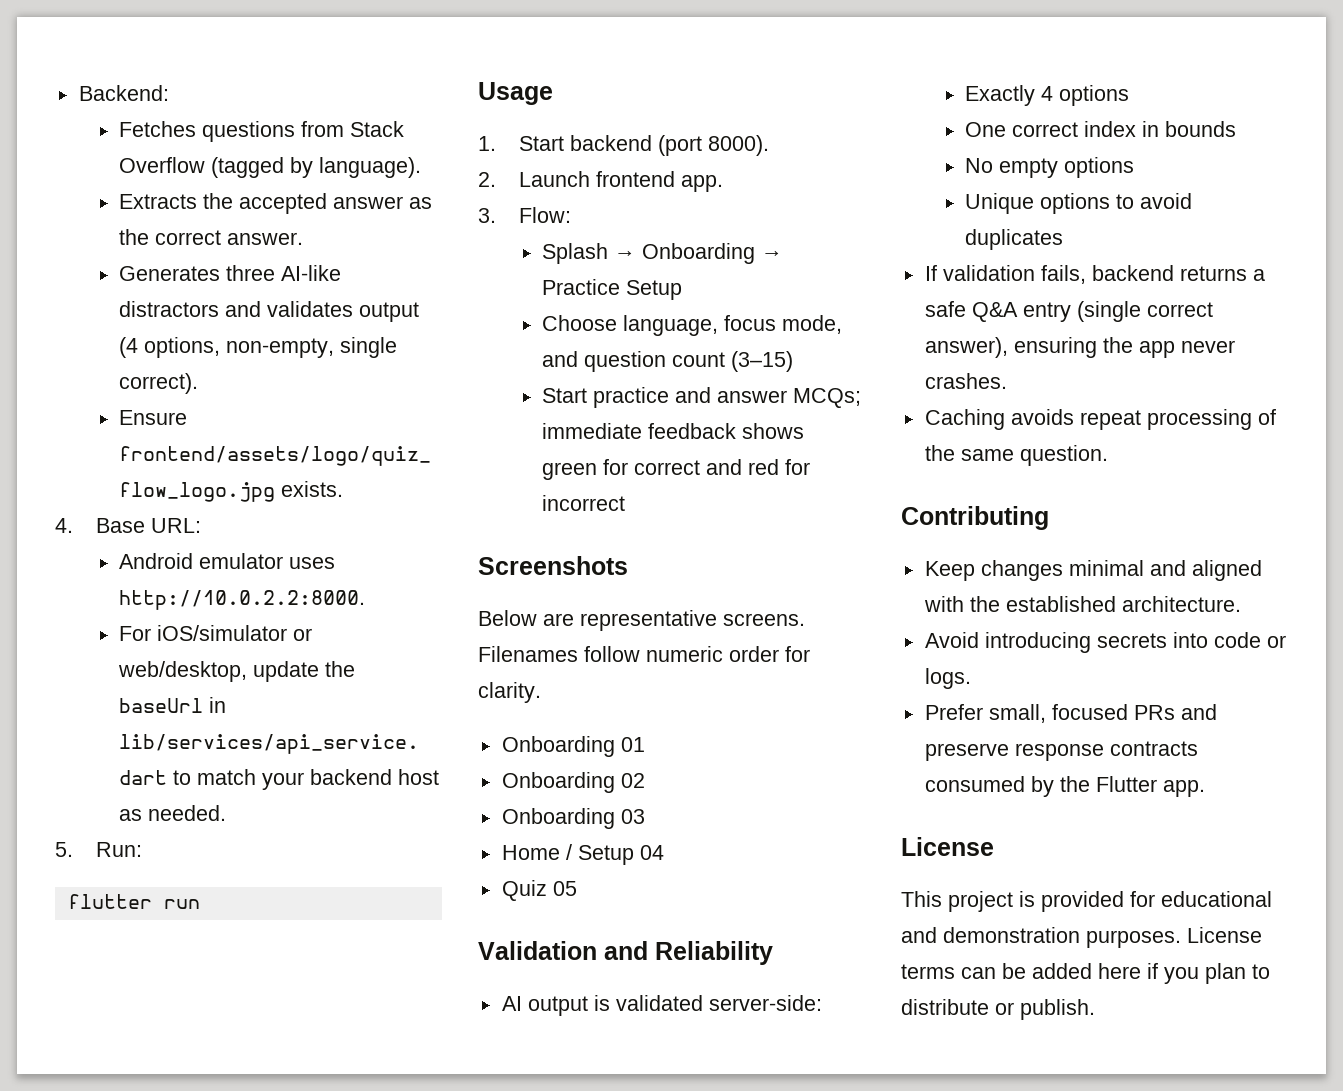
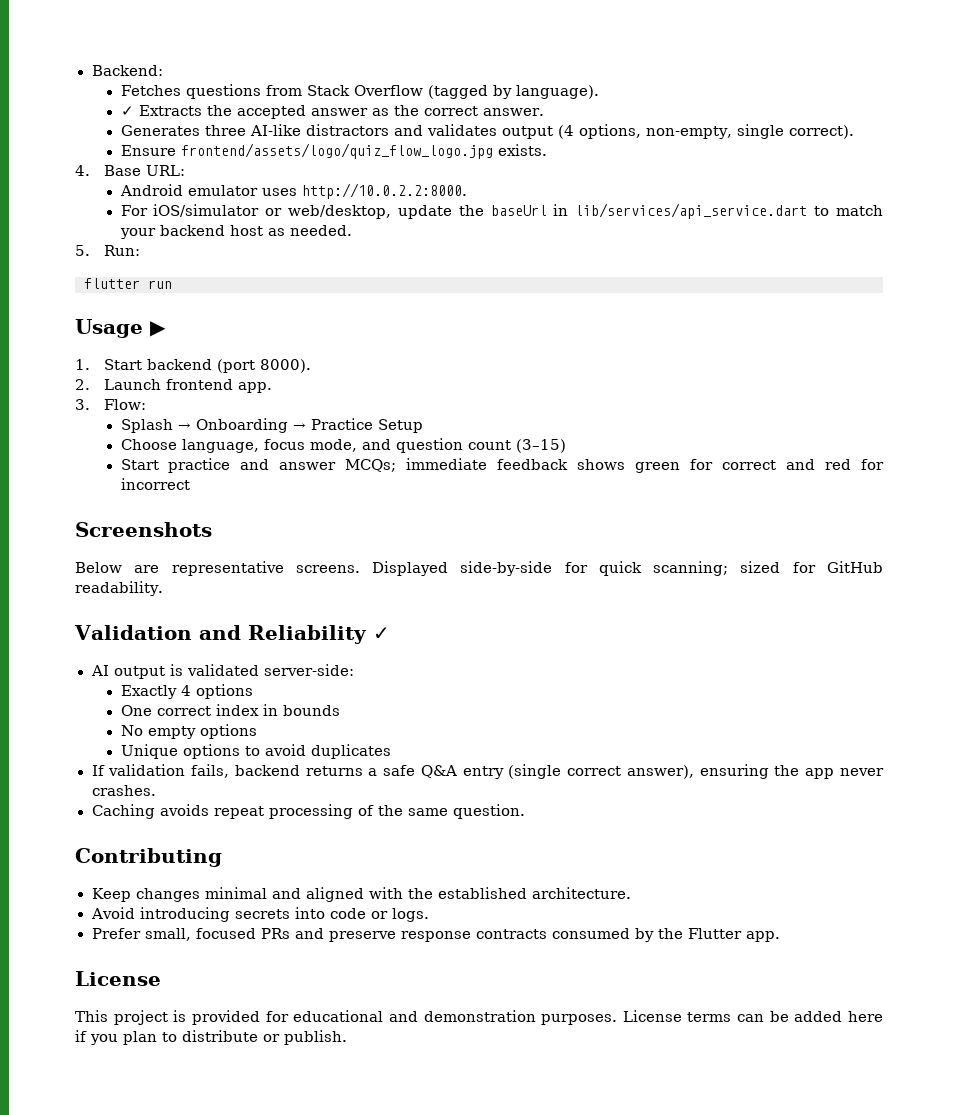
(422, 167) none -> [120,106,134,116] ✓
(553, 93) none -> [150,321,166,337] ▶
[478,646,810,662] [478,682,541,703] [501,736,645,757] [501,772,645,793] [501,808,645,829] [501,844,664,865] [501,880,577,901] Filenames follow numeric order for clarity. // Onboarding 01 // Onboarding 02 // Onboarding 03 // Home / Setup 04 // Quiz 05 -> [372,561,883,576] [75,581,163,596] Displayed side‑by‑side for quick scanning; sized for GitHub readability.
(773, 953) none -> [372,627,390,640] ✓

